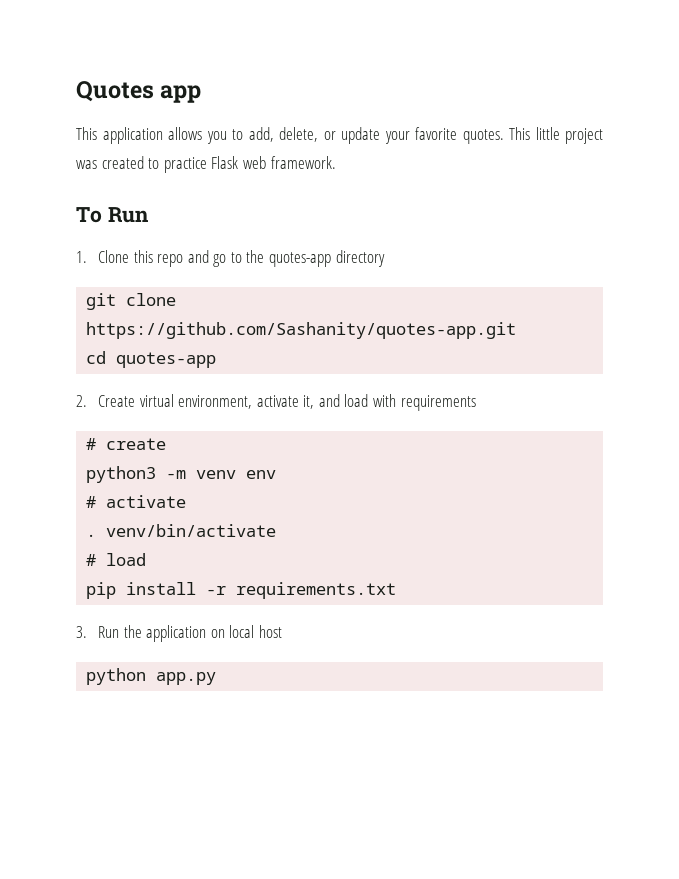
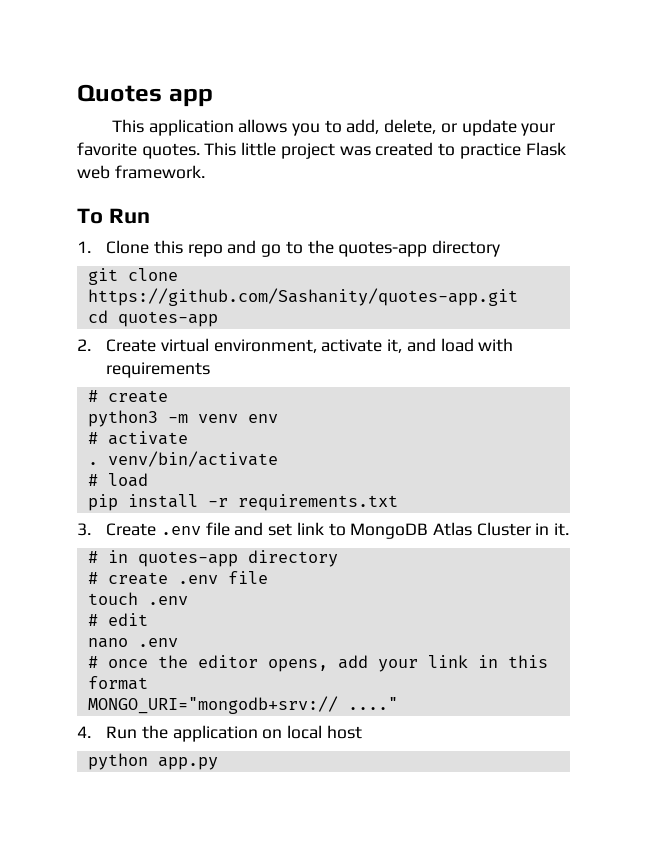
(87, 632) none -> [106,522,570,539] [87,550,338,567] [87,571,268,585] [87,592,188,605] [87,613,148,626] [87,638,178,648] [87,655,548,672] [87,676,148,690] [87,696,398,714] [77,726,91,738] Create .env file and set link to MongoDB Atlas Cluster in it. // # in quotes-app directory // # create .env file // touch .env // # edit // nano .env // # once the editor opens, add your link in this format // MONGO_URI="mongodb+srv:// ...." // 4.

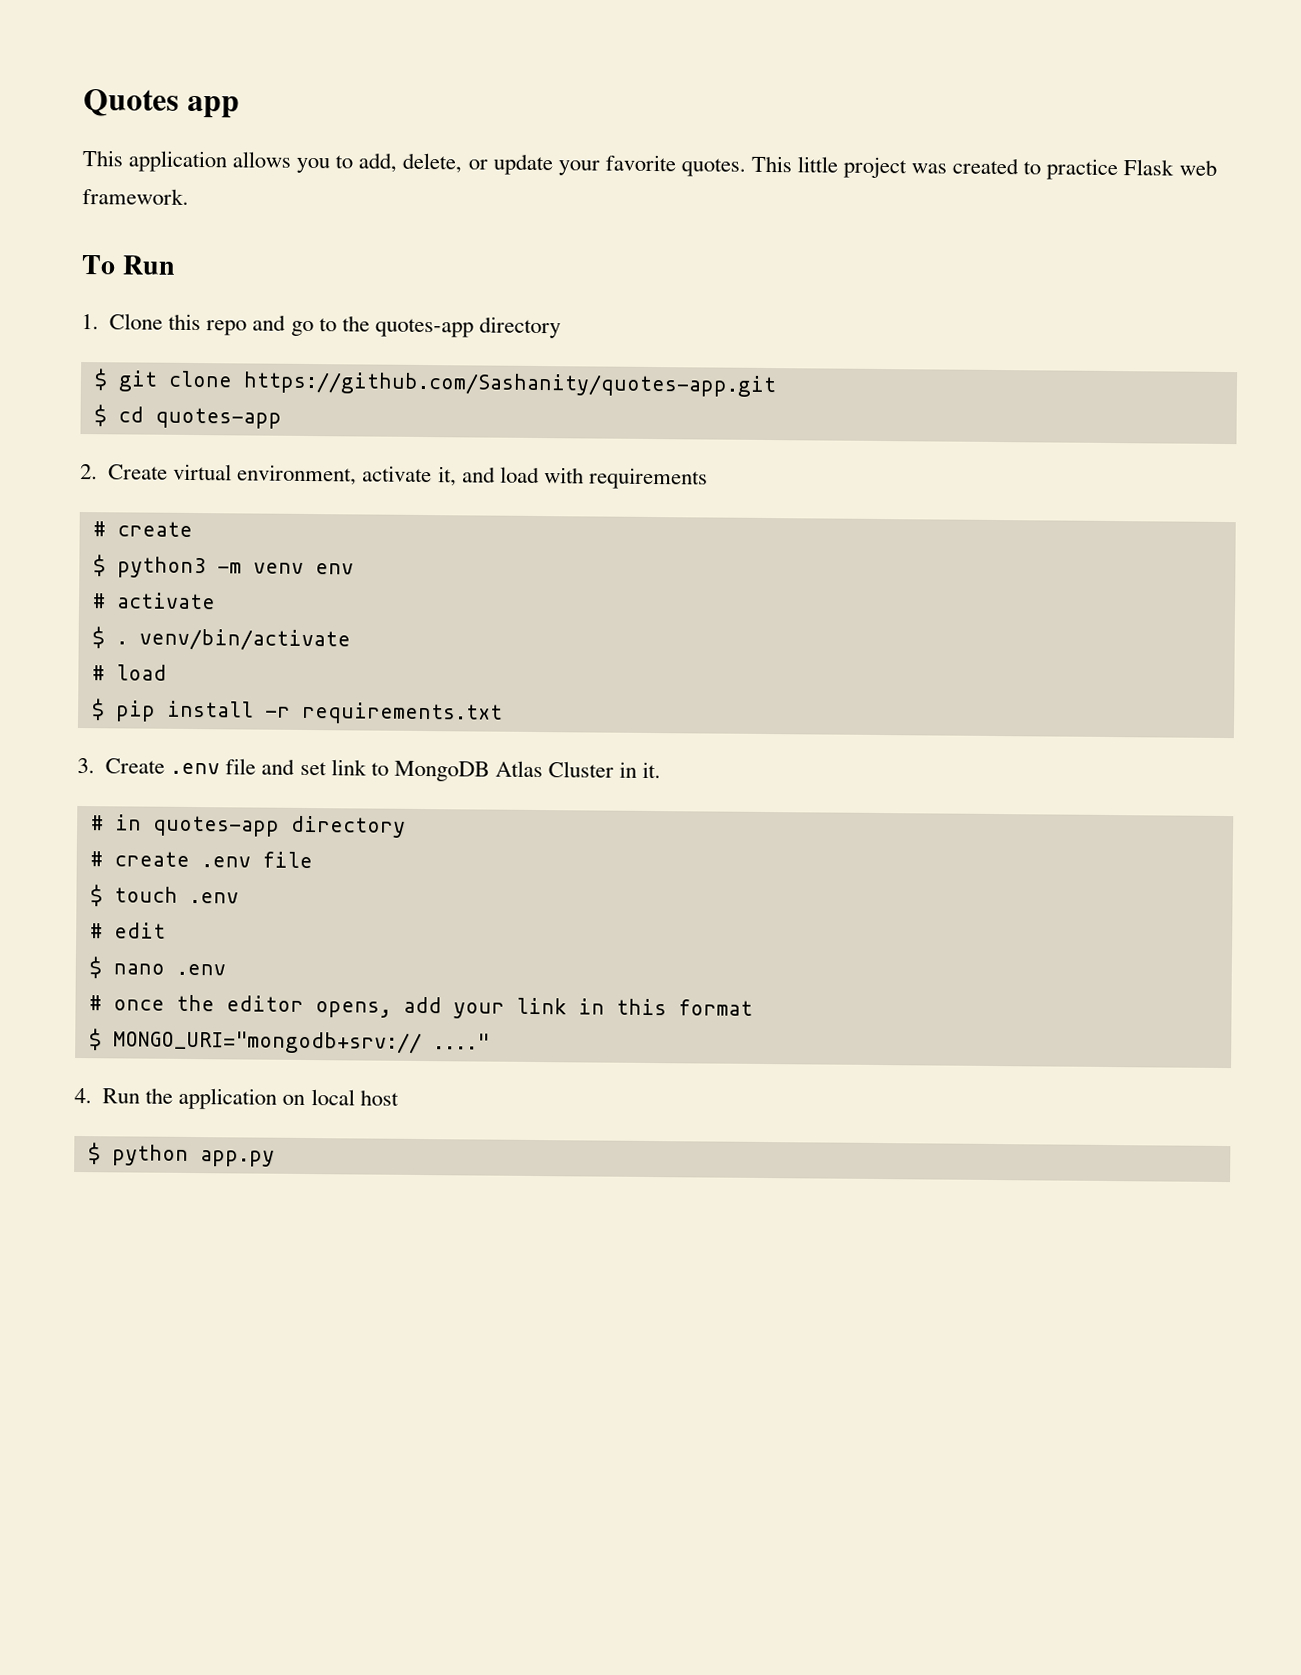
(501, 248) none -> [93,368,108,391] $
(518, 297) none -> [93,404,107,427] $
(168, 396) none -> [92,554,106,577] $
(188, 438) none -> [91,626,105,649] $
(148, 480) none -> [91,698,105,721] $
(268, 577) none -> [89,884,103,907] $
(148, 619) none -> [88,956,102,979] $
(148, 683) none -> [88,1028,102,1051] $
(362, 732) none -> [87,1142,101,1165] $

